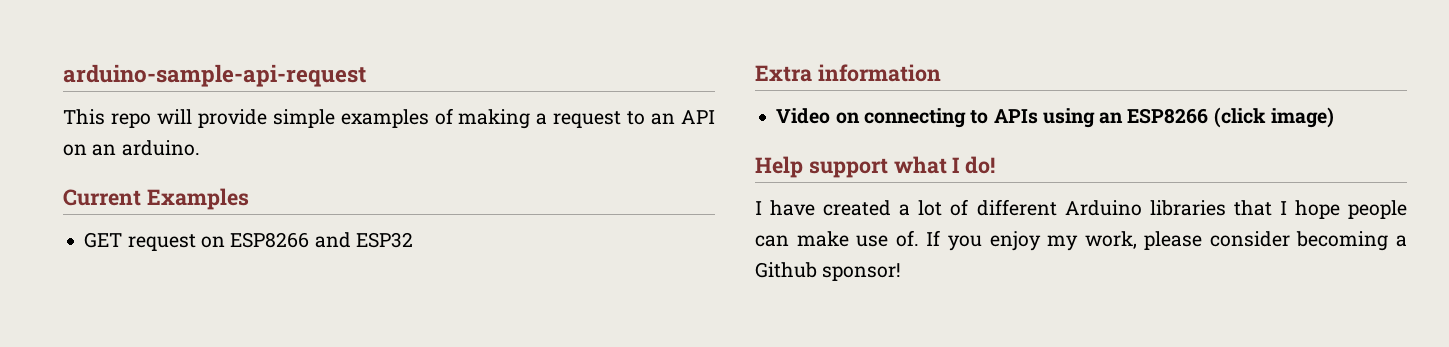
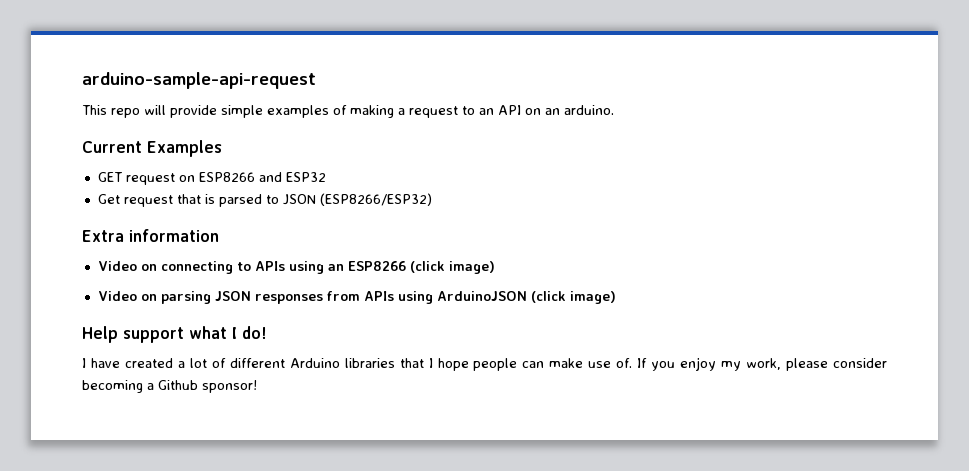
(413, 240) none -> [97,193,432,207] // Get request that is parsed to JSON (ESP8266/ESP32)
(1334, 117) none -> [97,291,616,304] // Video on parsing JSON responses from APIs using ArduinoJSON (click image)

